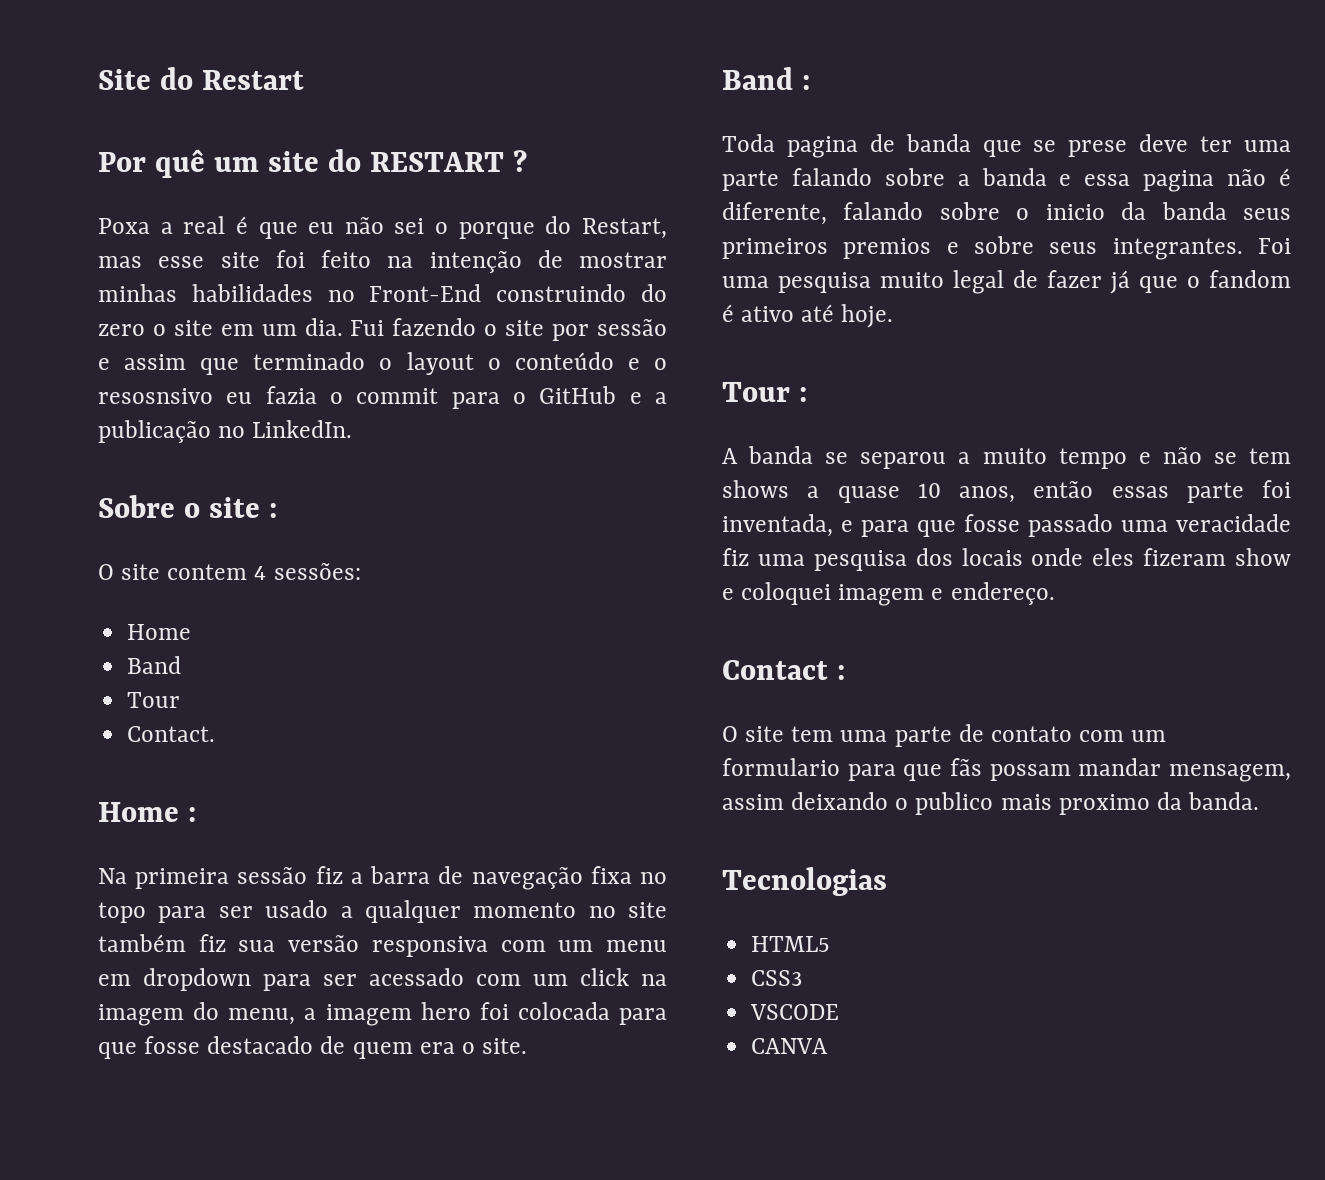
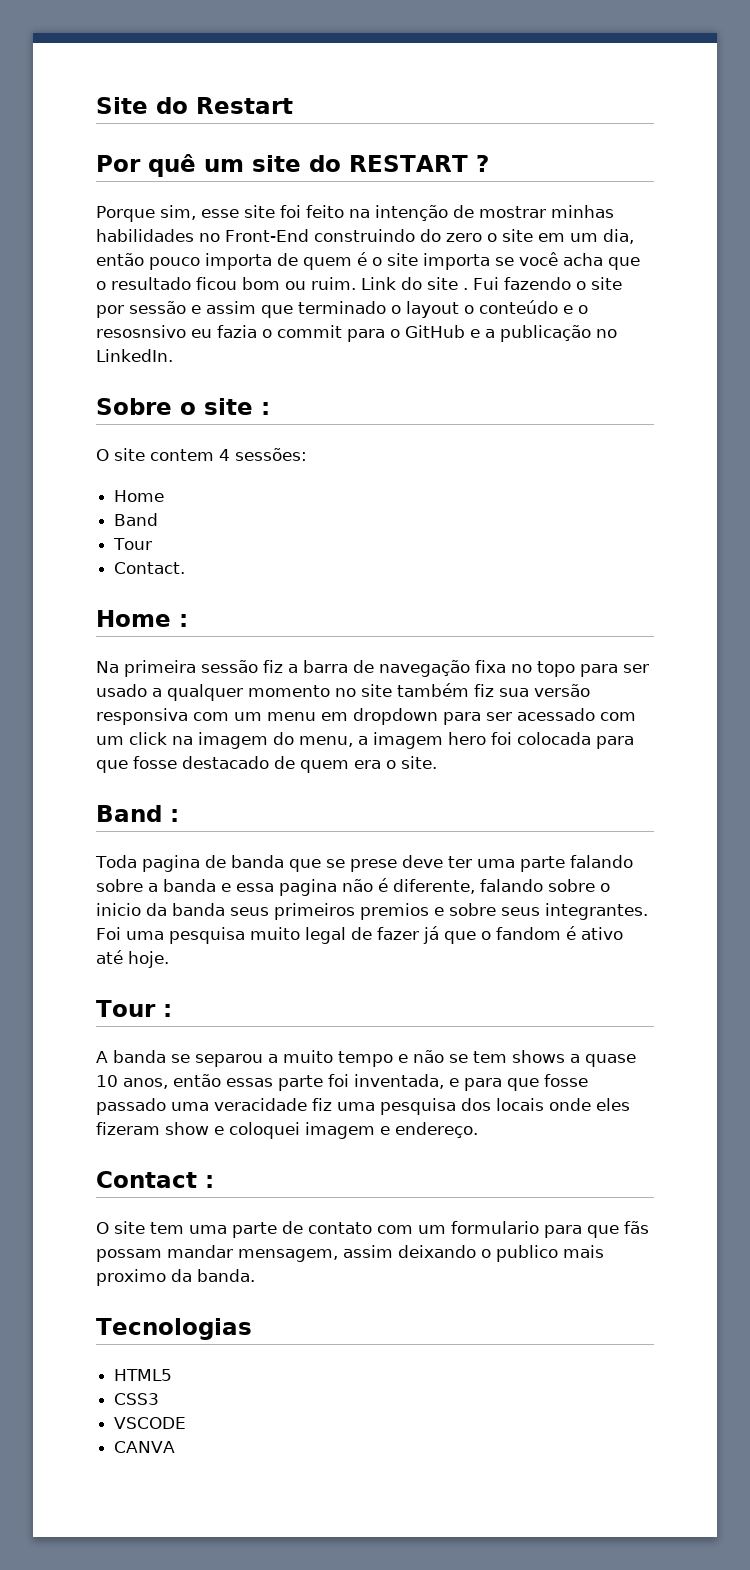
[98,216,667,239] [98,256,142,268] Poxa a real é que eu não sei o porque do Restart, mas -> [96,205,196,222] Porque sim,
[304,318,343,336] dia. -> [602,229,634,244] [96,252,640,270] [96,277,468,290] dia, então pouco importa de quem é o site importa se você acha que o resultado ficou bom ou ruim. Link do site .

